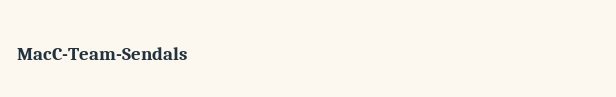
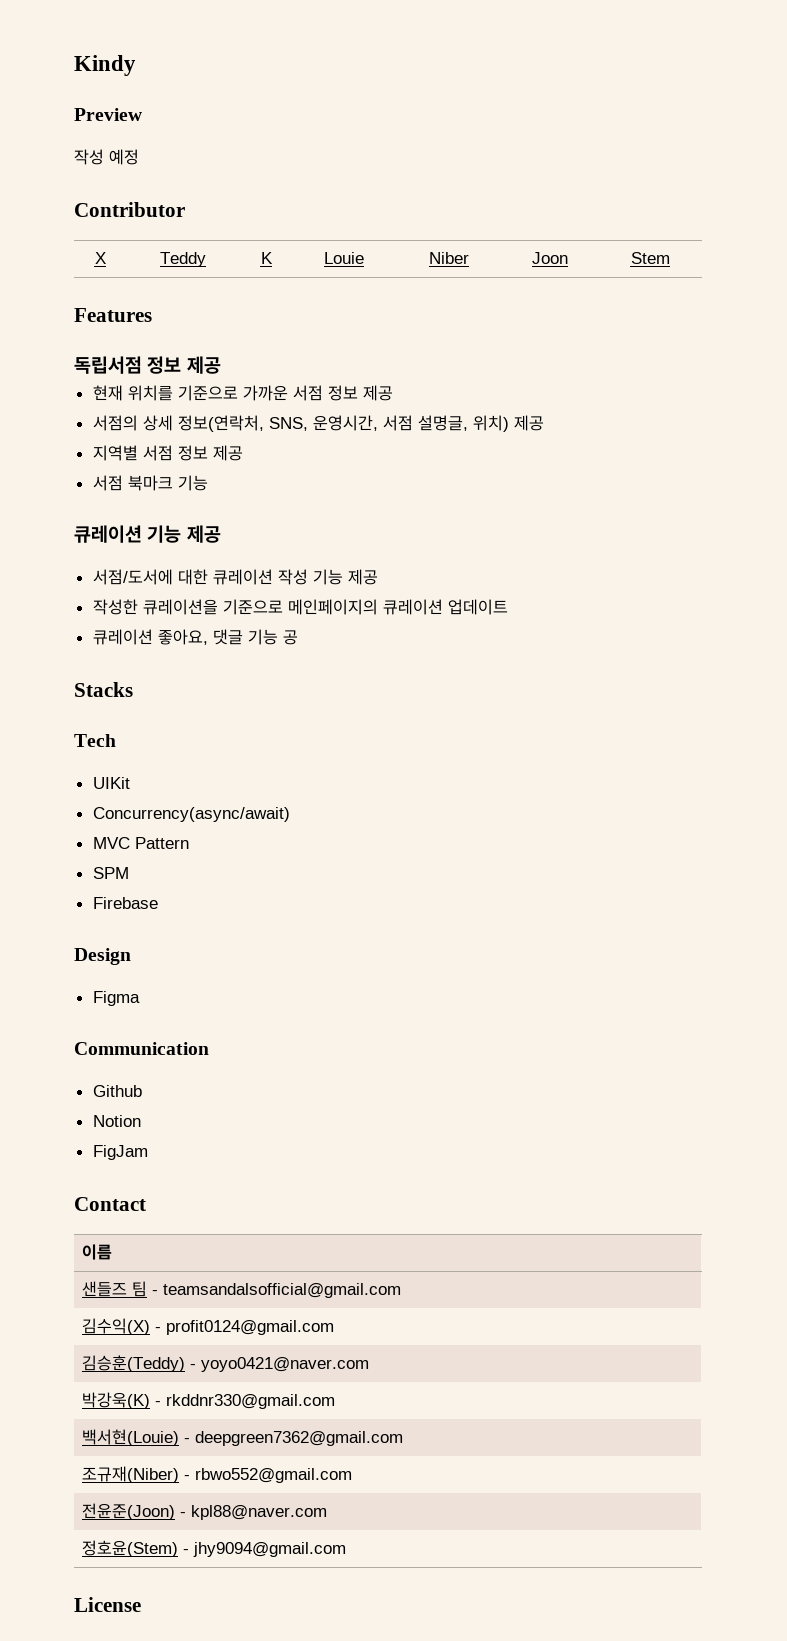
[17,47,187,60] MacC-Team-Sendals -> [74,55,136,76] [74,108,142,121] [74,149,139,165] [74,202,185,217] [94,252,106,264] [160,252,206,267] [260,252,273,264] [324,252,364,264] [429,252,469,264] [532,252,568,264] [630,252,670,264] [74,308,152,322] [74,356,221,374] [92,385,393,401] [92,415,544,432] [92,445,243,461] [92,475,208,491] [74,525,221,543] [92,569,378,585] [92,599,508,615] [92,629,298,645] [74,682,133,697] [74,734,116,747] [92,777,130,789] [92,807,290,822] [92,837,189,849] [92,867,129,879] [92,897,158,909] [74,948,131,965] [92,991,140,1006] [74,1042,209,1055] [92,1085,142,1097] [92,1115,141,1127] [92,1145,148,1160] [74,1197,146,1211] [81,1244,112,1260] [81,1281,401,1298] [81,1318,334,1335] [81,1355,369,1372] [81,1392,335,1409] [81,1429,403,1446] [81,1466,352,1483] [81,1503,327,1520] [81,1540,346,1557] [74,1597,141,1612] Kindy // Preview // 작성 예정 // Contributor // X | Teddy | K | Louie | Niber | Joon | Stem // Features // 독립서점 정보 제공 // 현재 위치를 기준으로 가까운 서점 정보 제공 // 서점의 상세 정보(연락처, SNS, 운영시간, 서점 설명글, 위치) 제공 // 지역별 서점 정보 제공 // 서점 북마크 기능 // 큐레이션 기능 제공 // 서점/도서에 대한 큐레이션 작성 기능 제공 // 작성한 큐레이션을 기준으로 메인페이지의 큐레이션 업데이트 // 큐레이션 좋아요, 댓글 기능 공 // Stacks // Tech // UIKit // Concurrency(async/await) // MVC Pattern // SPM // Firebase // Design // Figma // Communication // Github // Notion // FigJam // Contact // 이름 // 샌들즈 팀 - teamsandalsofficial@gmail.com // 김수익(X) - profit0124@gmail.com // 김승훈(Teddy) - yoyo0421@naver.com // 박강욱(K) - rkddnr330@gmail.com // 백서현(Louie) - deepgreen7362@gmail.com // 조규재(Niber) - rbwo552@gmail.com // 전윤준(Joon) - kpl88@naver.com // 정호윤(Stem) - jhy9094@gmail.com // License

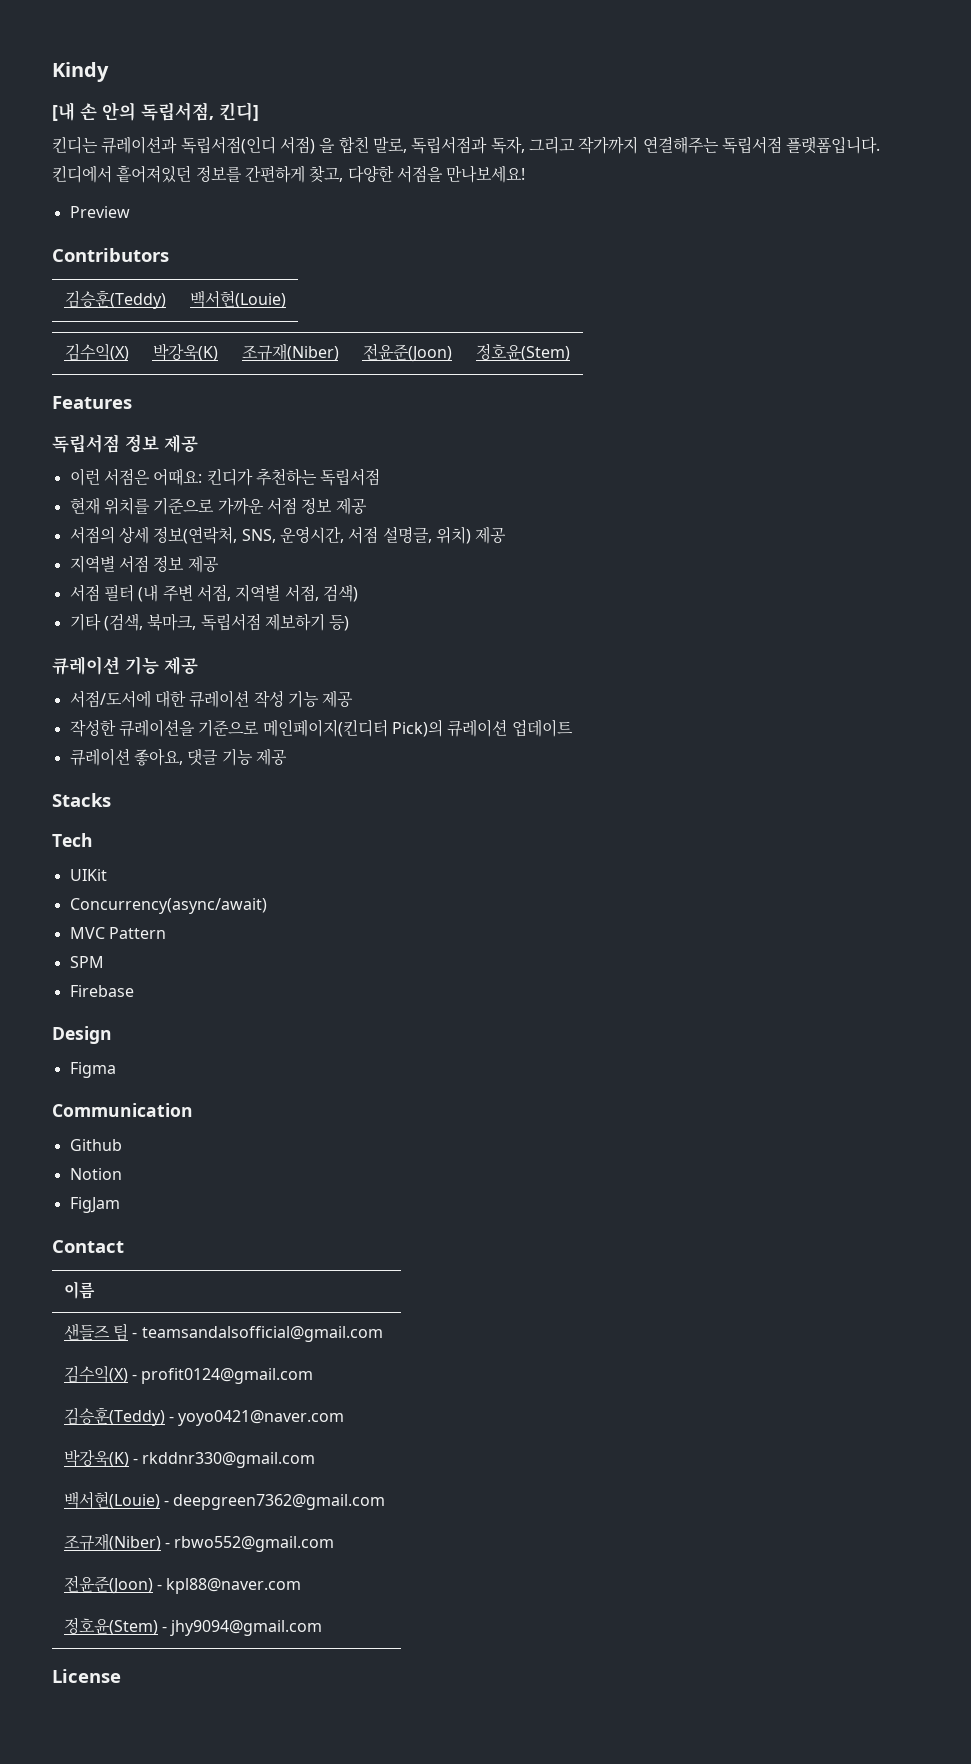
[74,108,142,121] [74,149,139,165] [74,202,185,217] [94,252,106,264] [160,252,206,267] [260,252,273,264] [324,252,364,264] [429,252,469,264] [532,252,568,264] [630,252,670,264] [74,308,152,322] [74,356,221,374] Preview // 작성 예정 // Contributor // X | Teddy | K | Louie | Niber | Joon | Stem // Features // 독립서점 정보 제공 -> [52,102,259,121] [52,136,881,154] [52,165,526,183] [69,206,130,218] [52,248,169,262] [64,290,166,309] [189,290,286,308] [64,343,129,361] [152,343,218,361] [241,343,339,361] [362,343,452,362] [476,343,570,361] [52,396,132,409] [52,434,198,453] [69,468,381,486] [내 손 안의 독립서점, 킨디] // 킨디는 큐레이션과 독립서점(인디 서점) 을 합친 말로, 독립서점과 독자, 그리고 작가까지 연결해주는 독립서점 플랫폼입니다. 킨디에서 흩어져있던 정보를 간편하게 찾고, 다양한 서점을 만나보세요! // Preview // Contributors // 김승훈(Teddy) | 백서현(Louie) // 김수익(X) | 박강욱(K) | 조규재(Niber) | 전윤준(Joon) | 정호윤(Stem) // Features // 독립서점 정보 제공 // 이런 서점은 어때요: 킨디가 추천하는 독립서점
[127,475,208,491] 북마크 기능 -> [103,584,358,602] [69,613,350,631] 필터 (내 주변 서점, 지역별 서점, 검색) // 기타 (검색, 북마크, 독립서점 제보하기 등)
[287,599,378,615] 메인페이지의 -> [262,719,443,737] 메인페이지(킨디터 Pick)의
[282,630,298,645] 공 -> [255,748,287,766] 제공

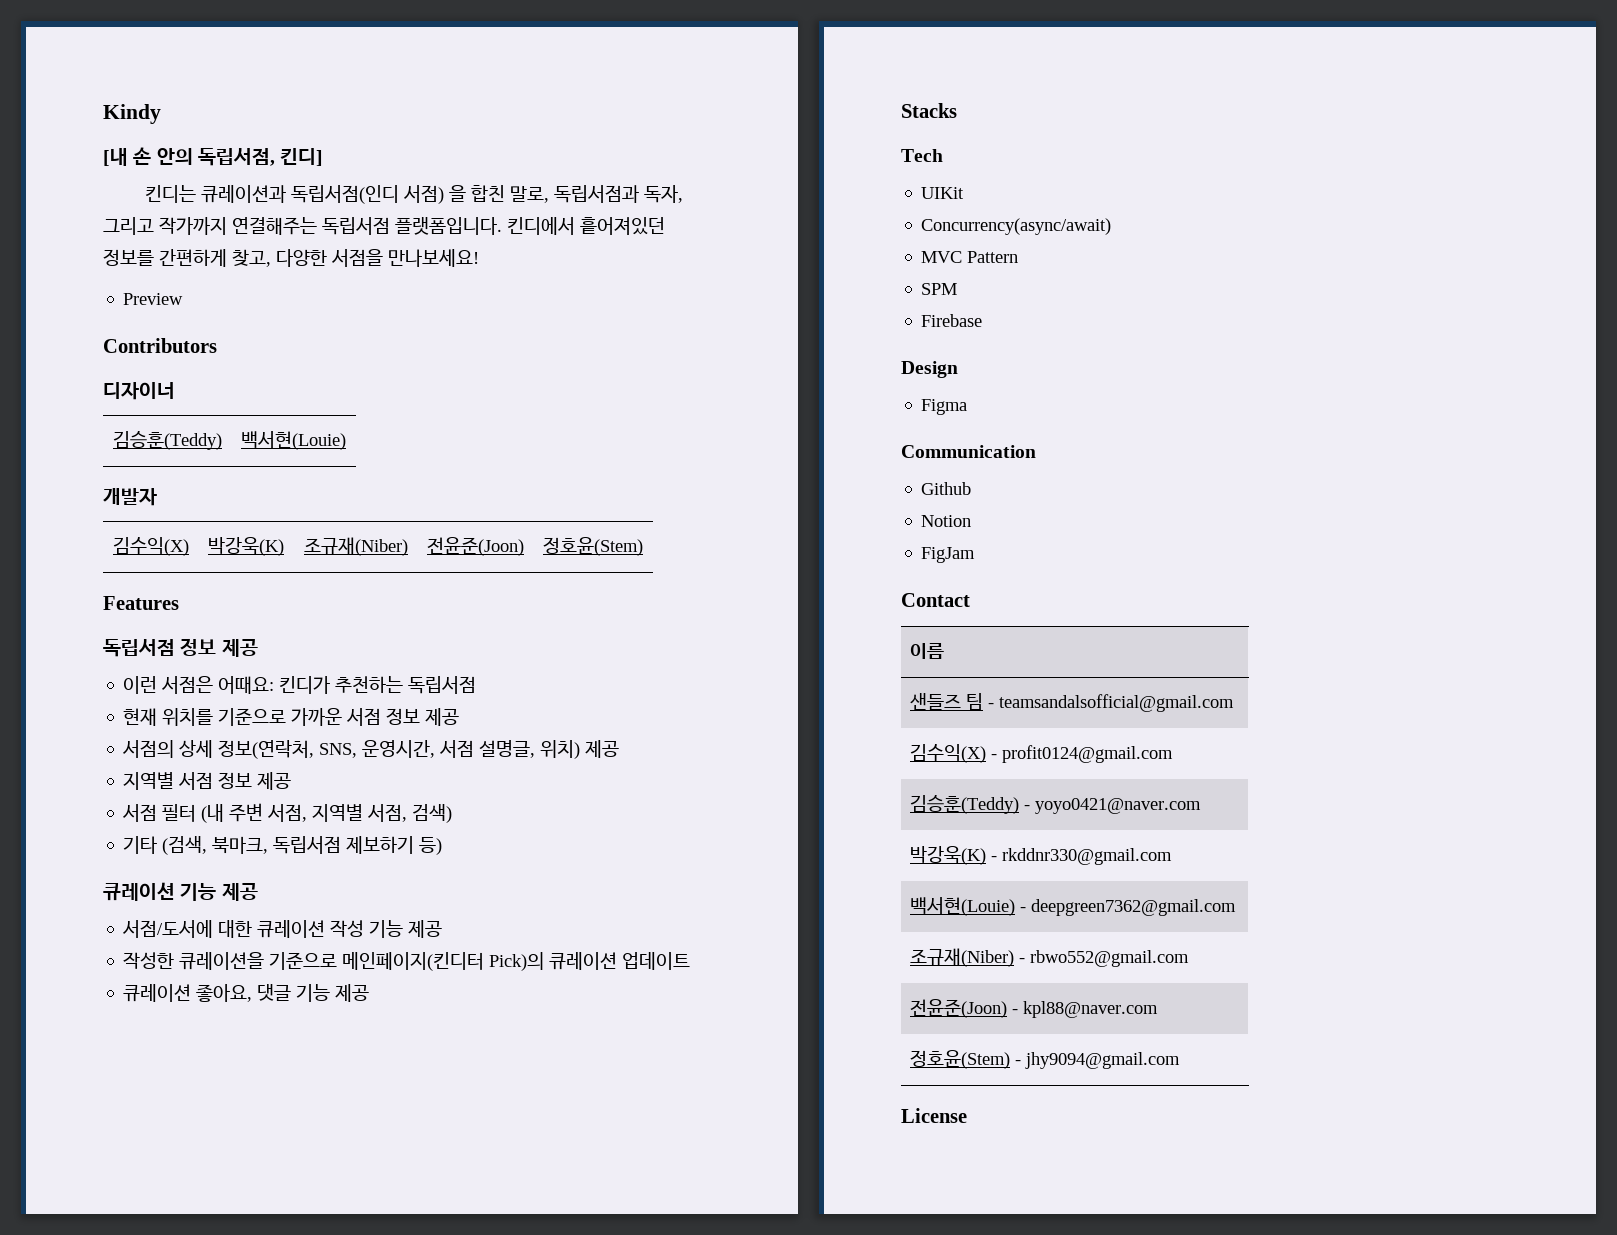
(169, 255) none -> [103,382,175,400] // 디자이너
(286, 299) none -> [103,488,157,506] // 개발자

